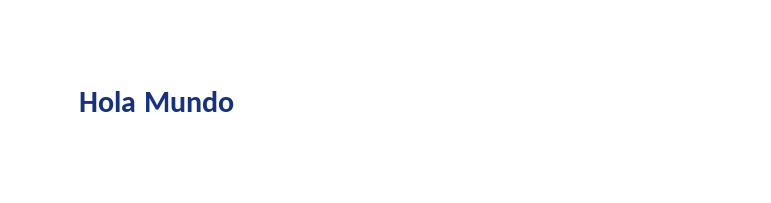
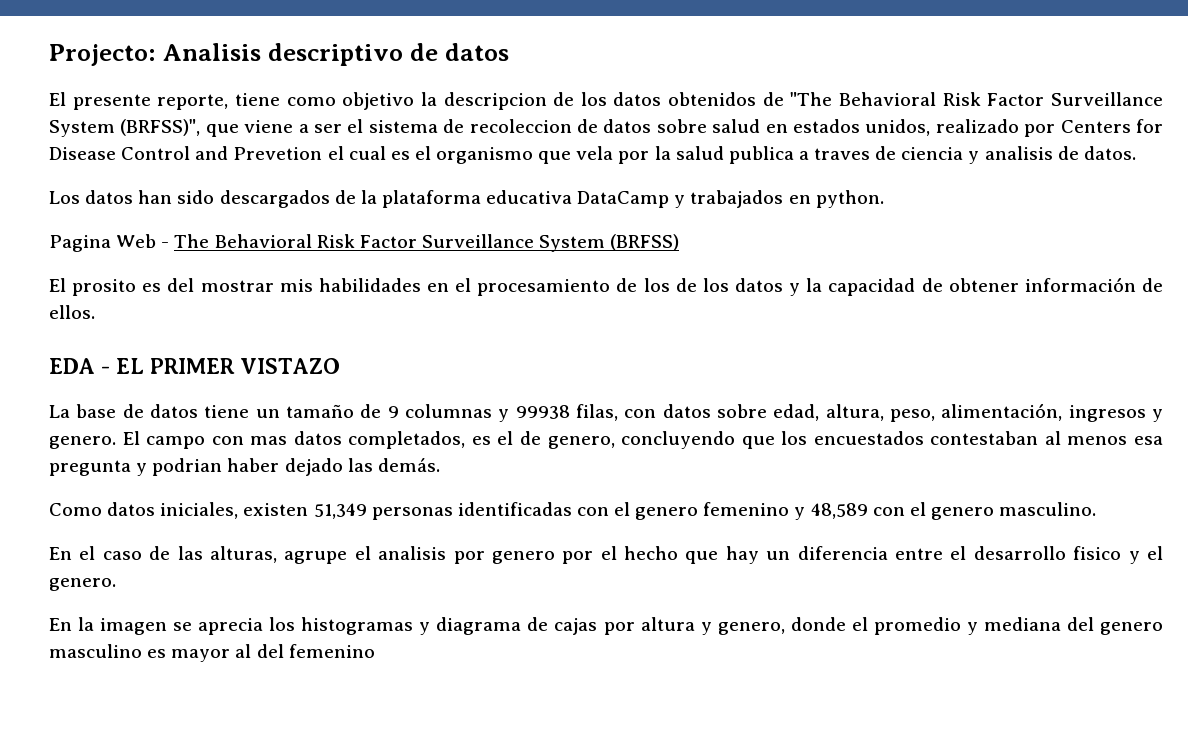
[79,91,234,112] Hola Mundo -> [49,43,509,66] [49,92,1163,110] [49,119,1163,137] [49,146,1136,164] [49,190,884,208] [49,234,680,252] [49,277,1163,296] [49,305,95,319] [49,358,340,374] [49,403,1164,422] [49,431,1163,449] [49,458,440,476] [49,502,1097,520] [49,546,1163,564] [49,578,116,591] [49,617,1163,635] [49,644,375,662] Projecto: Analisis descriptivo de datos // El presente reporte, tiene como objetivo la descripcion de los datos obtenidos de "The Behavioral Risk Factor Surveillance System (BRFSS)", que viene a ser el sistema de recoleccion de datos sobre salud en estados unidos, realizado por Centers for Disease Control and Prevetion el cual es el organismo que vela por la salud publica a traves de ciencia y analisis de datos. // Los datos han sido descargados de la plataforma educativa DataCamp y trabajados en python. // Pagina Web - The Behavioral Risk Factor Surveillance System (BRFSS) // El prosito es del mostrar mis habilidades en el procesamiento de los de los datos y la capacidad de obtener información de ellos. // EDA - EL PRIMER VISTAZO // La base de datos tiene un tamaño de 9 columnas y 99938 filas, con datos sobre edad, altura, peso, alimentación, ingresos y genero. El campo con mas datos completados, es el de genero, concluyendo que los encuestados contestaban al menos esa pregunta y podrian haber dejado las demás. // Como datos iniciales, existen 51,349 personas identificadas con el genero femenino y 48,589 con el genero masculino. // En el caso de las alturas, agrupe el analisis por genero por el hecho que hay un diferencia entre el desarrollo fisico y el genero. // En la imagen se aprecia los histogramas y diagrama de cajas por altura y genero, donde el promedio y mediana del genero masculino es mayor al del femenino

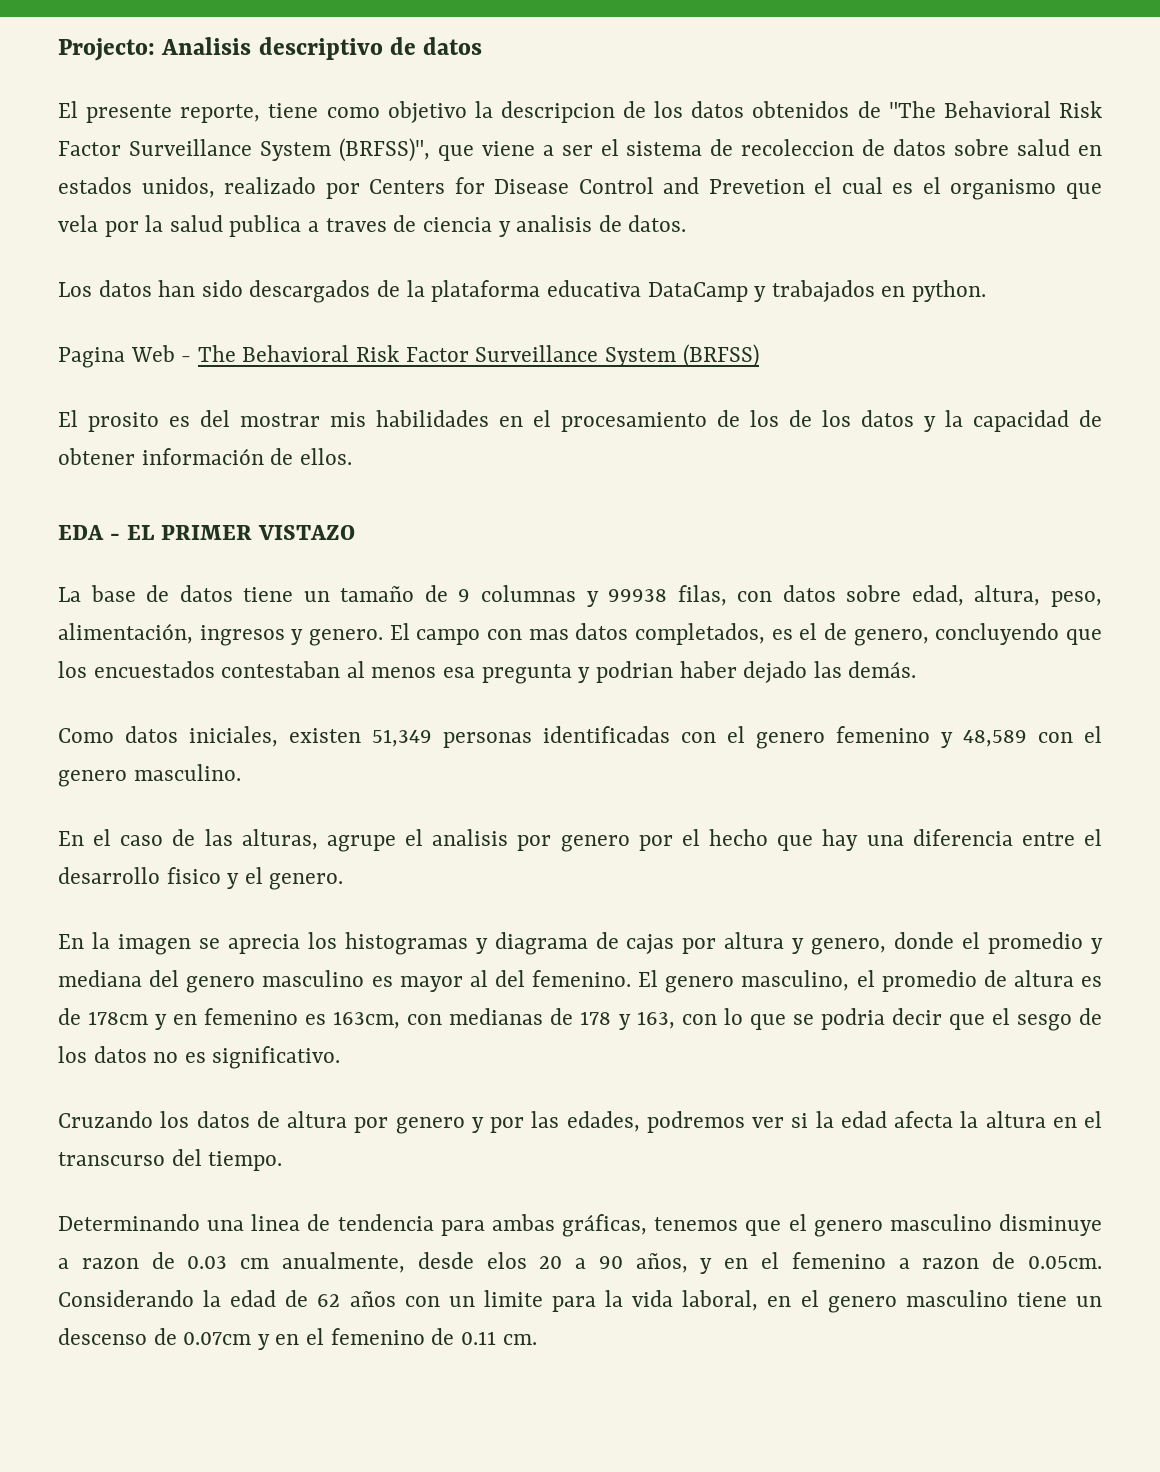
[766,551,791,560] un -> [866,835,904,846] una
[288,644,375,658] femenino -> [532,970,1102,993] [58,1008,1102,1031] [58,1046,341,1069] [58,1111,1102,1134] [58,1149,283,1171] [58,1214,1103,1237] [58,1252,1102,1274] [58,1290,1102,1313] [58,1328,537,1350] femenino. El genero masculino, el promedio de altura es de 178cm y en femenino es 163cm, con medianas de 178 y 163, con lo que se podria decir que el sesgo de los datos no es significativo. // Cruzando los datos de altura por genero y por las edades, podremos ver si la edad afecta la altura en el transcurso del tiempo. // Determinando una linea de tendencia para ambas gráficas, tenemos que el genero masculino disminuye a razon de 0.03 cm anualmente, desde elos 20 a 90 años, y en el femenino a razon de 0.05cm. Considerando la edad de 62 años con un limite para la vida laboral, en el genero masculino tiene un descenso de 0.07cm y en el femenino de 0.11 cm.

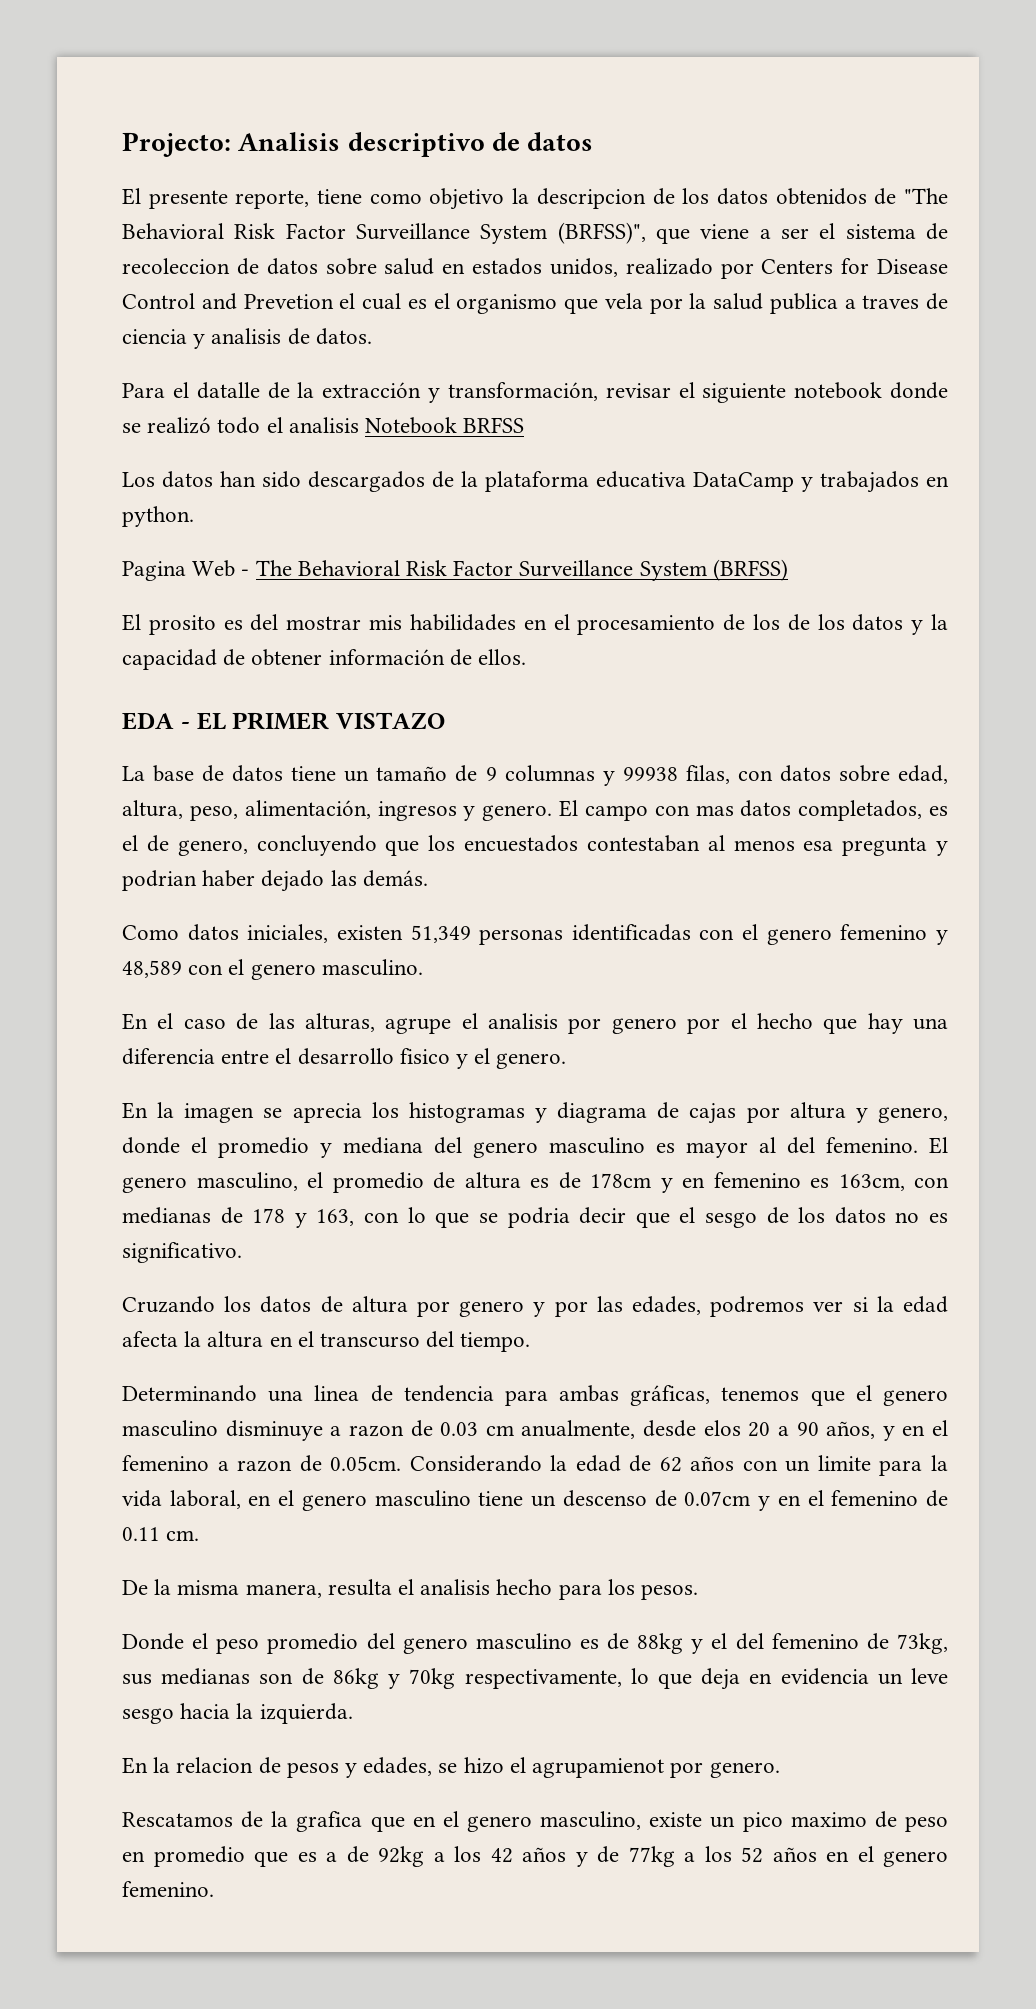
(687, 223) none -> [122,382,948,403] [122,417,525,434] // Para el datalle de la extracción y transformación, revisar el siguiente notebook donde se realizó todo el analisis Notebook BRFSS
(537, 1339) none -> [122,1579,699,1600] [122,1633,948,1654] [122,1668,948,1690] [122,1703,353,1724] [122,1757,780,1778] [122,1811,948,1832] [122,1846,948,1867] [122,1881,214,1897] // De la misma manera, resulta el analisis hecho para los pesos. // Donde el peso promedio del genero masculino es de 88kg y el del femenino de 73kg, sus medianas son de 86kg y 70kg respectivamente, lo que deja en evidencia un leve sesgo hacia la izquierda. // En la relacion de pesos y edades, se hizo el agrupamienot por genero. // Rescatamos de la grafica que en el genero masculino, existe un pico maximo de peso en promedio que es a de 92kg a los 42 años y de 77kg a los 52 años en el genero femenino.

